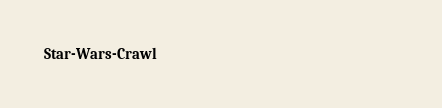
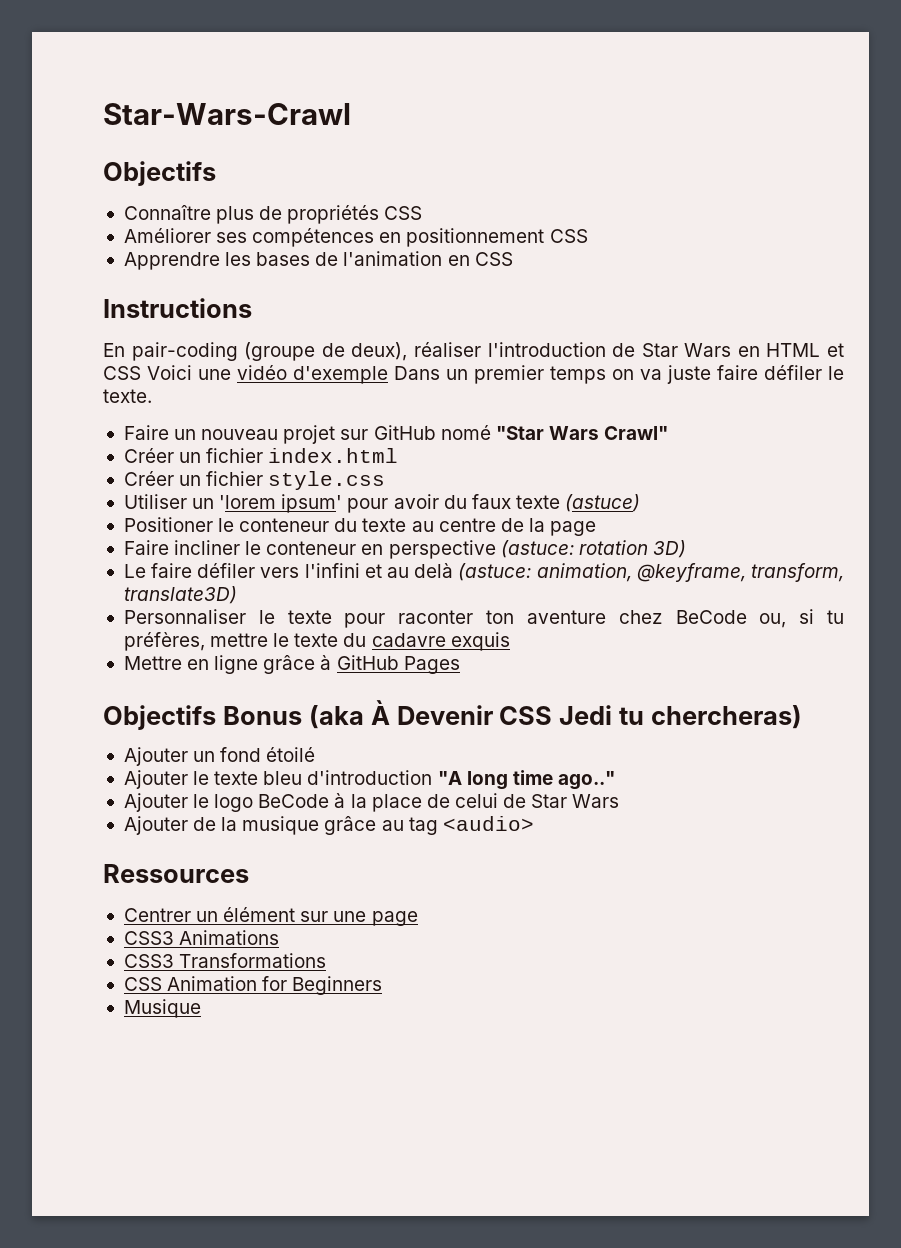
(157, 53) none -> [103,161,216,186] [123,205,423,224] [123,228,588,247] [123,251,513,270] [103,298,252,318] [103,342,845,361] [103,365,844,384] [103,389,152,403] [123,425,669,444] [123,448,399,463] [123,471,386,490] [123,494,641,513] [123,517,597,536] [123,540,686,559] [123,563,845,582] [123,586,237,604] [123,609,845,628] [123,632,510,651] [123,655,460,674] [103,700,803,730] [123,747,316,766] [123,770,615,790] [123,793,620,812] [123,816,534,835] [103,864,249,883] [123,907,418,926] [123,930,280,945] [123,953,327,968] [123,976,383,995] [123,999,201,1018] // Objectifs // Connaître plus de propriétés CSS // Améliorer ses compétences en positionnement CSS // Apprendre les bases de l'animation en CSS // Instructions // En pair-coding (groupe de deux), réaliser l'introduction de Star Wars en HTML et CSS Voici une vidéo d'exemple Dans un premier temps on va juste faire défiler le texte. // Faire un nouveau projet sur GitHub nomé "Star Wars Crawl" // Créer un fichier index.html // Créer un fichier style.css // Utiliser un 'lorem ipsum' pour avoir du faux texte (astuce) // Positioner le conteneur du texte au centre de la page // Faire incliner le conteneur en perspective (astuce: rotation 3D) // Le faire défiler vers l'infini et au delà (astuce: animation, @keyframe, transform, translate3D) // Personnaliser le texte pour raconter ton aventure chez BeCode ou, si tu préfères, mettre le texte du cadavre exquis // Mettre en ligne grâce à GitHub Pages // Objectifs Bonus (aka À Devenir CSS Jedi tu chercheras) // Ajouter un fond étoilé // Ajouter le texte bleu d'introduction "A long time ago.." // Ajouter le logo BeCode à la place de celui de Star Wars // Ajouter de la musique grâce au tag <audio> // Ressources // Centrer un élément sur une page // CSS3 Animations // CSS3 Transformations // CSS Animation for Beginners // Musique

